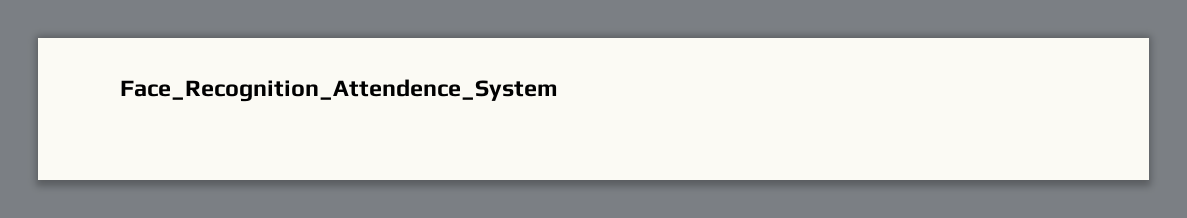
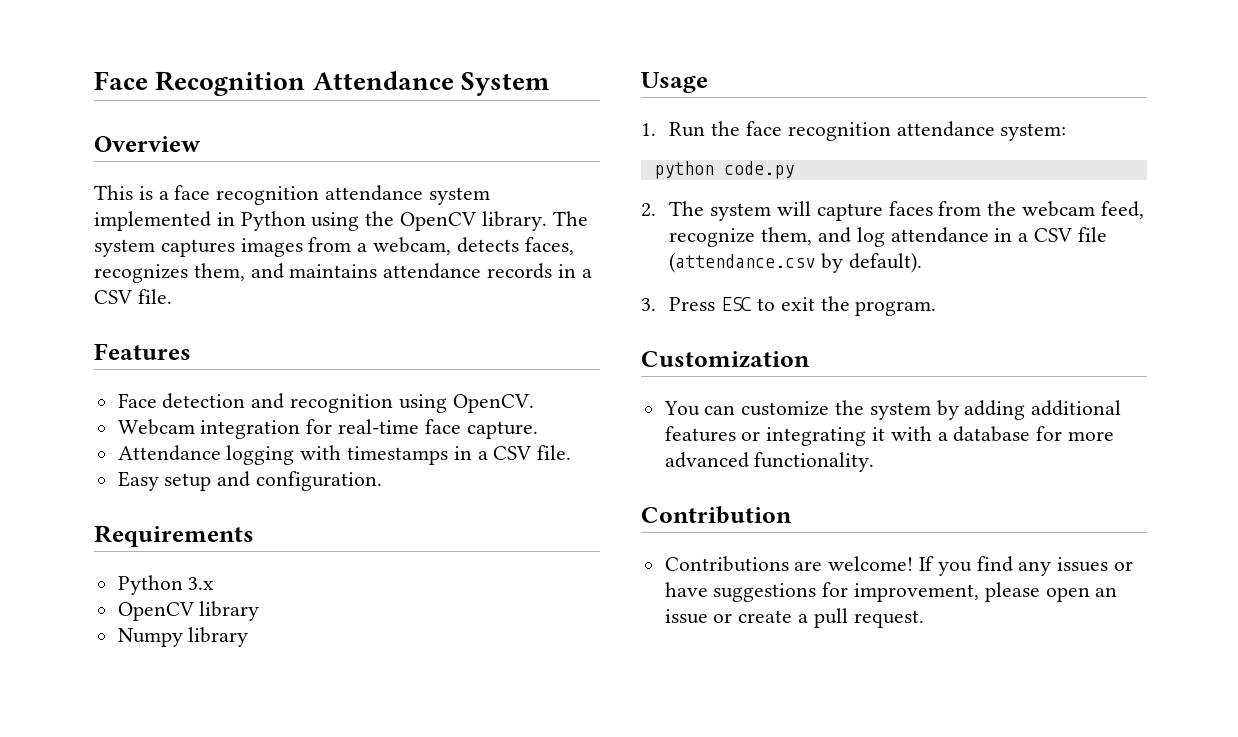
[120,79,558,102] Face_Recognition_Attendence_System -> [94,71,550,96] [94,136,201,152] [94,185,490,205] [94,211,588,231] [94,237,574,257] [94,263,592,283] [94,289,172,304] [94,343,191,360] [117,393,534,413] [117,419,538,439] [117,445,572,465] [117,471,383,491] [94,525,254,547] [117,575,215,595] [117,601,260,621] [117,627,249,647] [641,72,708,93] [641,121,1067,141] [653,161,794,179] [641,201,1144,221] [669,227,1107,247] [669,252,922,273] [641,296,937,316] [641,351,810,368] [663,400,1122,420] [664,426,1115,446] [664,452,875,472] [641,506,792,524] [664,556,1134,576] [664,582,1118,602] [664,608,924,628] Face Recognition Attendance System // Overview // This is a face recognition attendance system implemented in Python using the OpenCV library. The system captures images from a webcam, detects faces, recognizes them, and maintains attendance records in a CSV file. // Features // Face detection and recognition using OpenCV. // Webcam integration for real-time face capture. // Attendance logging with timestamps in a CSV file. // Easy setup and configuration. // Requirements // Python 3.x // OpenCV library // Numpy library // Usage // 1. Run the face recognition attendance system: // python code.py // 2. The system will capture faces from the webcam feed, recognize them, and log attendance in a CSV file (attendance.csv by default). // 3. Press ESC to exit the program. // Customization // You can customize the system by adding additional features or integrating it with a database for more advanced functionality. // Contribution // Contributions are welcome! If you find any issues or have suggestions for improvement, please open an issue or create a pull request.

